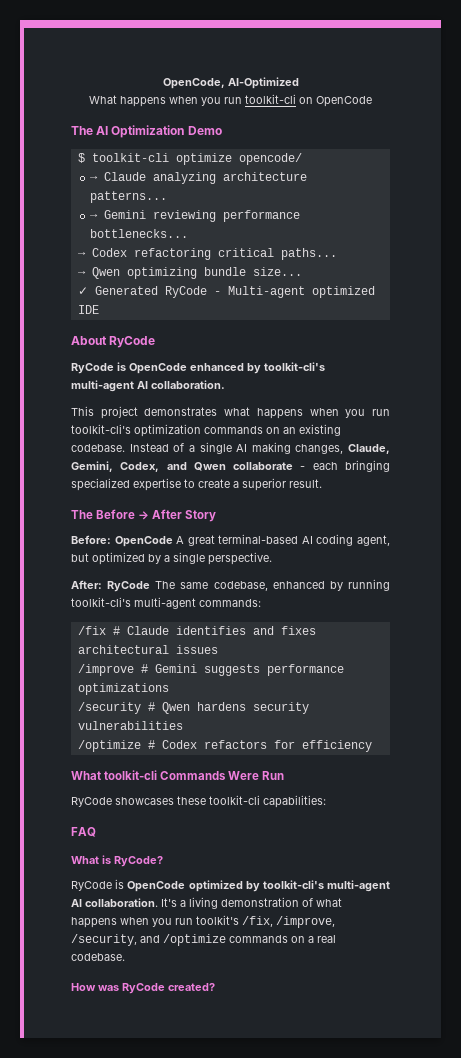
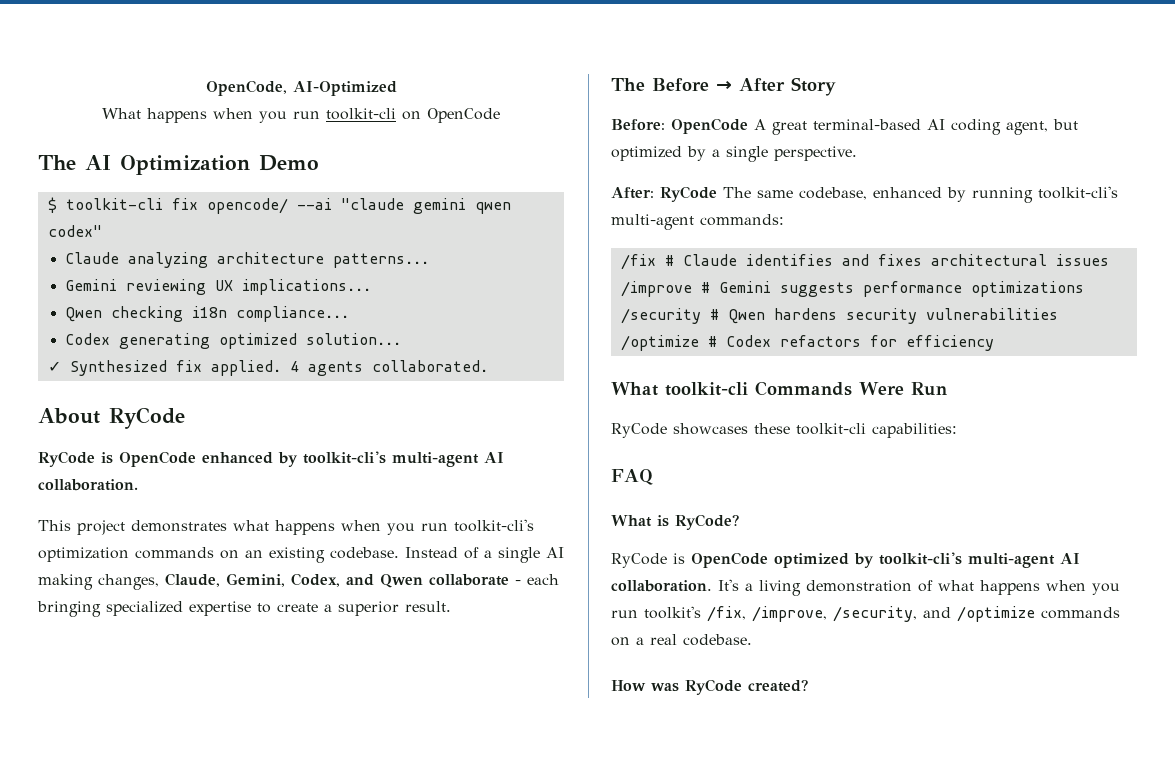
[175,153,232,165] optimize -> [171,198,198,210] fix
[89,176,98,181] // → -> [296,198,511,214] [47,225,102,237] --ai "claude gemini qwen codex" //
[89,214,98,219] → -> (430, 260) none
[222,210,300,222] [89,229,188,238] [77,248,337,260] [77,267,302,279] [77,286,375,298] [77,305,99,314] performance bottlenecks... // → Codex refactoring critical paths... // → Qwen optimizing bundle size... // ✓ Generated RyCode - Multi-agent optimized IDE -> [215,279,372,295] [65,306,350,322] [65,333,402,349] [47,360,488,376] UX implications... // Qwen checking i18n compliance... // Codex generating optimized solution... // ✓ Synthesized fix applied. 4 agents collaborated.

